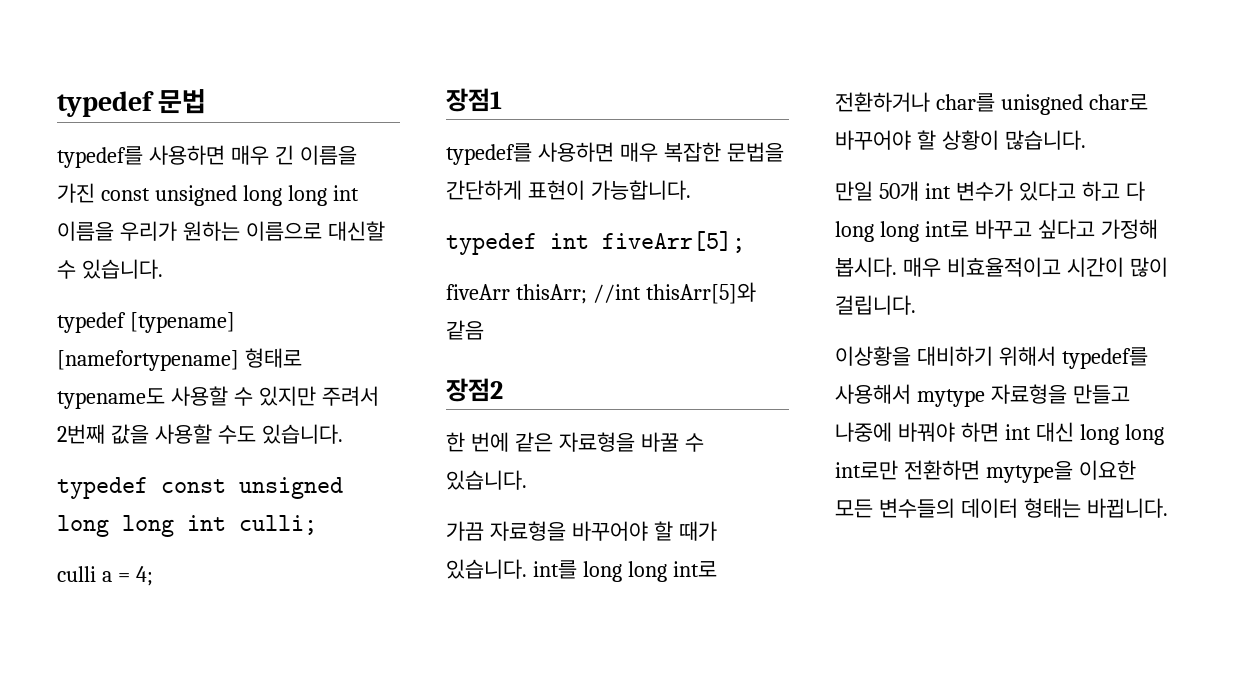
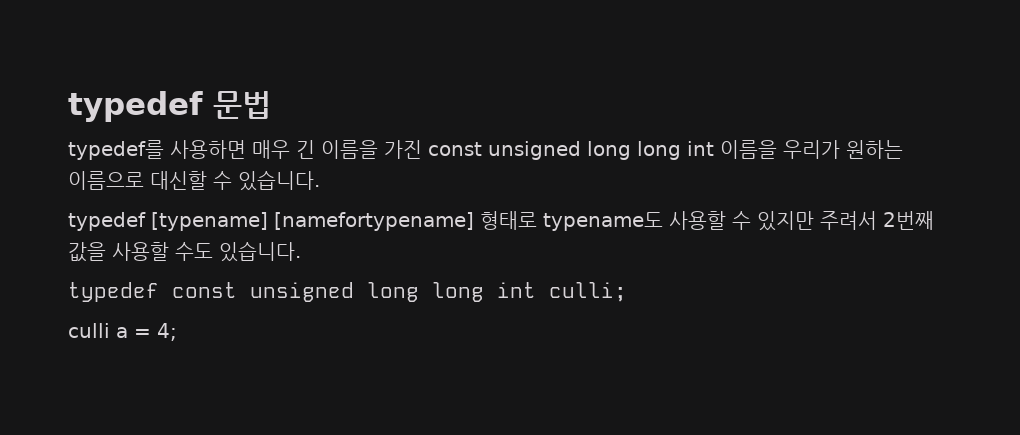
[446,88,502,112] [446,142,784,165] [446,180,691,200] [446,231,745,255] [446,282,756,304] [446,320,484,340] [446,378,503,402] [446,432,704,452] [446,470,527,490] [446,521,717,541] [446,559,717,582] [835,92,1148,115] [835,130,1086,150] [835,181,1145,201] [835,219,1158,242] [835,257,1168,277] [835,295,916,315] [835,346,1148,369] [835,384,1130,407] [835,422,1164,445] [835,460,1136,483] [835,498,1168,518] // 장점1 // typedef를 사용하면 매우 복잡한 문법을 간단하게 표현이 가능합니다. // typedef int fiveArr[5]; // fiveArr thisArr; //int thisArr[5]와 같음 // 장점2 // 한 번에 같은 자료형을 바꿀 수 있습니다. // 가끔 자료형을 바꾸어야 할 때가 있습니다. int를 long long int로 전환하거나 char를 unisgned char로 바꾸어야 할 상황이 많습니다. // 만일 50개 int 변수가 있다고 하고 다 long long int로 바꾸고 싶다고 가정해 봅시다. 매우 비효율적이고 시간이 많이 걸립니다. // 이상황을 대비하기 위해서 typedef를 사용해서 mytype 자료형을 만들고 나중에 바꿔야 하면 int 대신 long long int로만 전환하면 mytype을 이요한 모든 변수들의 데이터 형태는 바뀝니다. -> (177, 332) none

